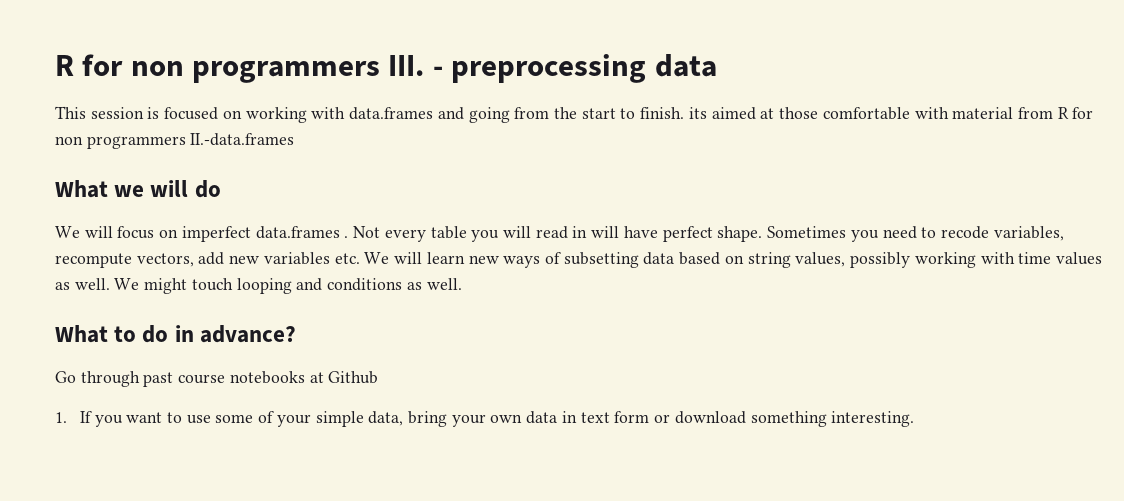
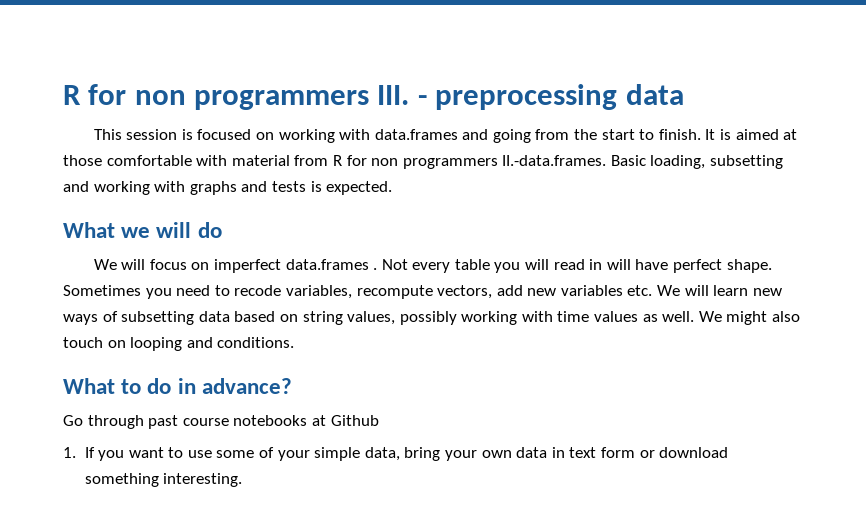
[688,107,707,119] its -> [705,129,731,140] It is
[190,133,295,146] II.-data.frames -> [502,155,784,169] [63,181,393,195] II.-data.frames. Basic loading, subsetting and working with graphs and tests is expected.
[191,278,462,294] touch looping and conditions as well. -> [772,311,801,322] [63,337,295,351] also touch on looping and conditions.

